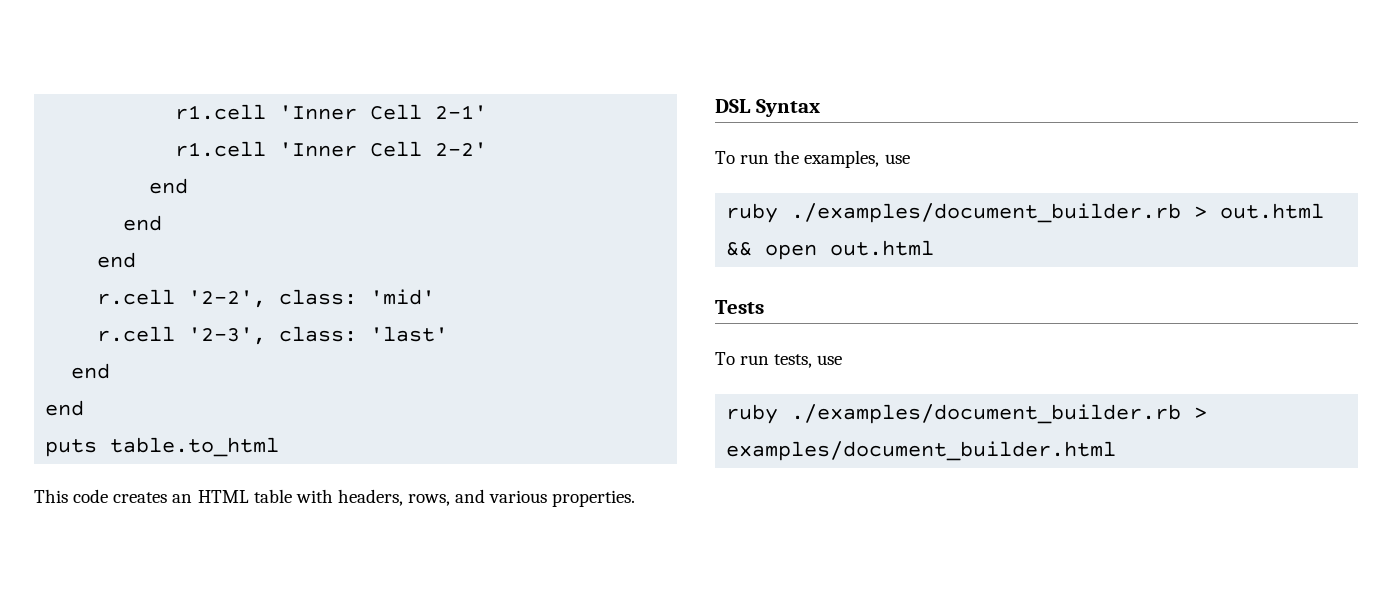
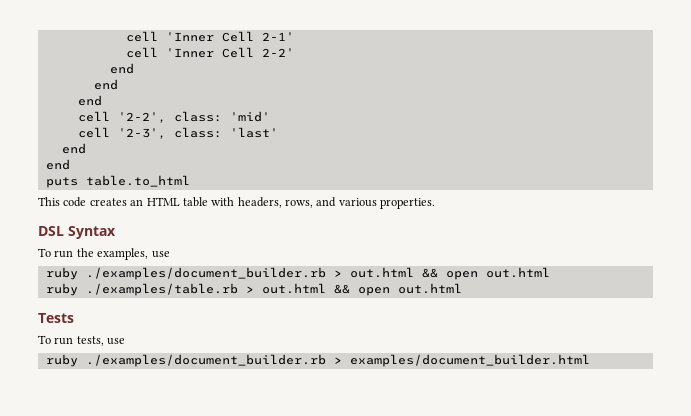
[175,104,267,120] r1.cell -> [125,31,158,42] cell
[175,141,267,157] r1.cell -> [125,47,158,58] cell
[97,289,176,305] r.cell -> [77,111,110,122] cell
[97,326,176,342] r.cell -> [77,127,110,138] cell
(935, 248) none -> [45,283,462,296] // ruby ./examples/table.rb > out.html && open out.html

